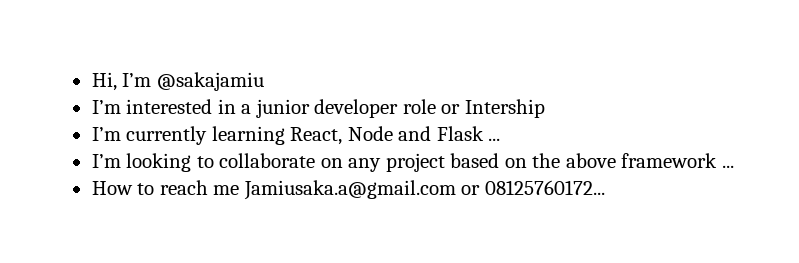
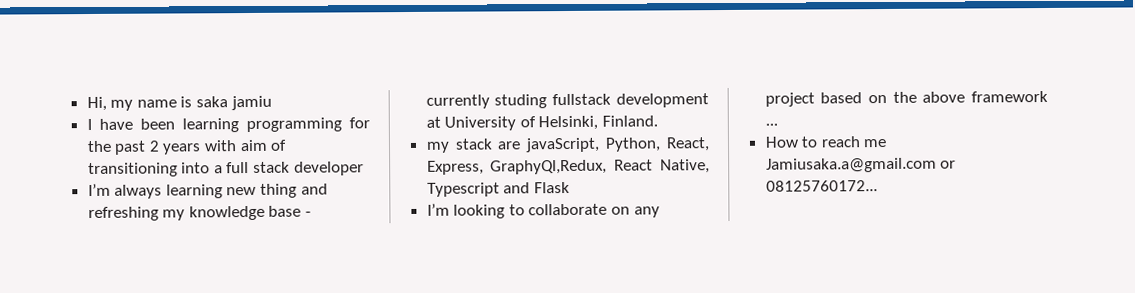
[122,72,264,91] [91,99,545,118] [91,126,393,145] I’m @sakajamiu // I’m interested in a junior developer role or Intership // I’m currently learning React, Node -> [110,95,272,111] [86,117,370,133] [86,139,288,155] [87,161,364,178] [87,183,328,199] [87,205,312,222] [425,93,709,109] [425,115,659,131] [425,137,710,153] [426,159,710,175] [426,182,500,197] my name is saka jamiu // I have been learning programming for the past 2 years with aim of transitioning into a full stack developer // I’m always learning new thing and refreshing my knowledge base - currently studing fullstack development at University of Helsinki, Finland. // my stack are javaScript, Python, React, Express, GraphyQl,Redux, React Native, Typescript
[488,138,501,141] ... -> (570, 187) none

